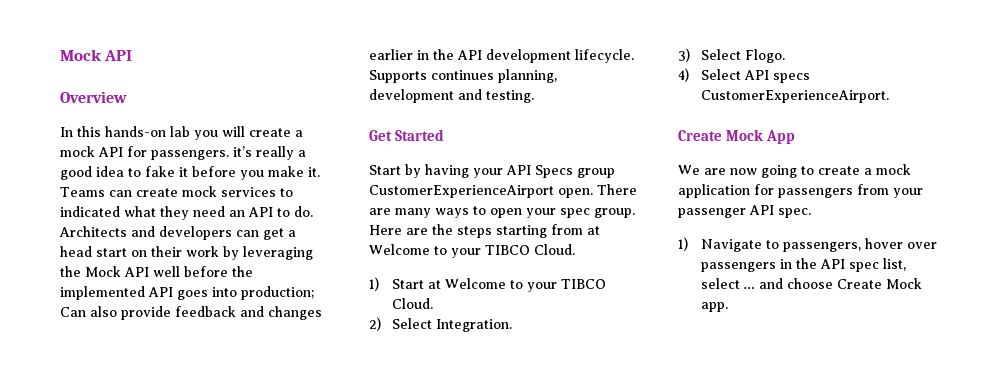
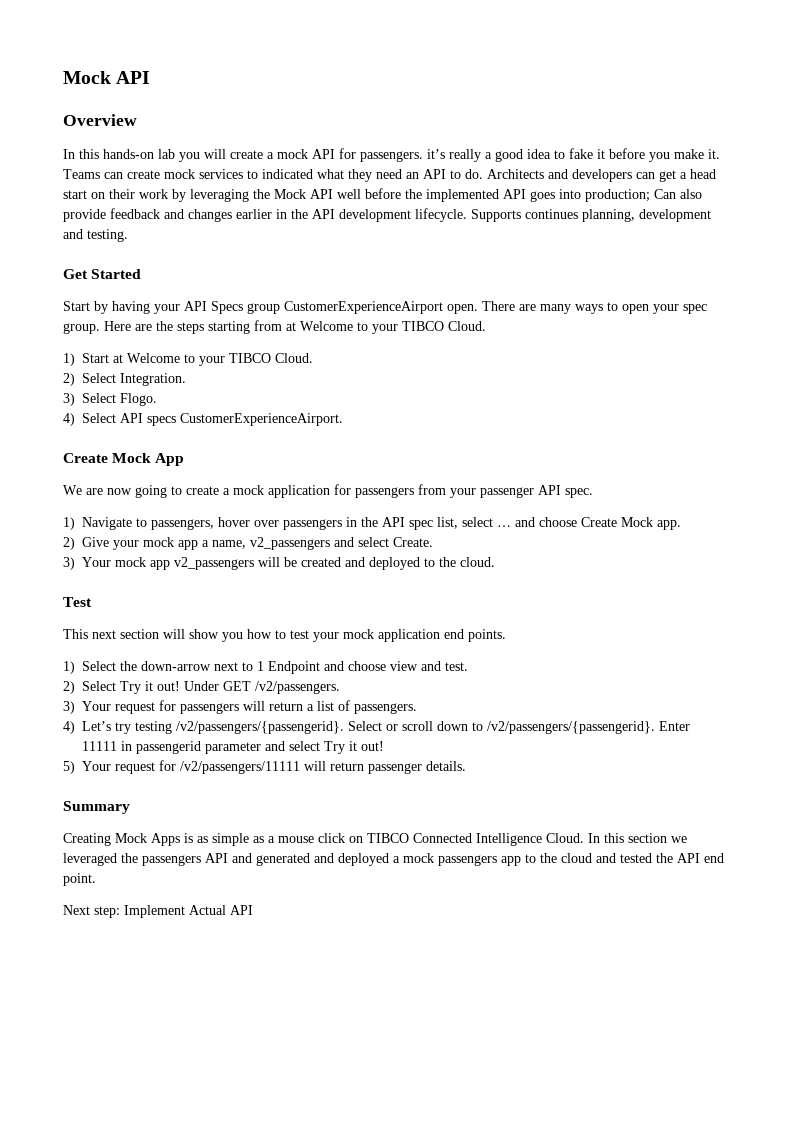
(729, 307) none -> [63,537,433,550] [63,557,495,570] [63,597,92,607] [63,629,506,642] [63,661,468,674] [63,681,340,694] [63,700,417,714] [63,721,690,734] [82,741,384,754] [63,760,466,774] [63,801,130,814] [63,833,687,846] [63,853,724,866] [63,873,96,886] [63,905,253,918] // 2) Give your mock app a name, v2_passengers and select Create. // 3) Your mock app v2_passengers will be created and deployed to the cloud. // Test // This next section will show you how to test your mock application end points. // 1) Select the down-arrow next to 1 Endpoint and choose view and test. // 2) Select Try it out! Under GET /v2/passengers. // 3) Your request for passengers will return a list of passengers. // 4) Let’s try testing /v2/passengers/{passengerid}. Select or scroll down to /v2/passengers/{passengerid}. Enter 11111 in passengerid parameter and select Try it out! // 5) Your request for /v2/passengers/11111 will return passenger details. // Summary // Creating Mock Apps is as simple as a mouse click on TIBCO Connected Intelligence Cloud. In this section we leveraged the passengers API and generated and deployed a mock passengers app to the cloud and tested the API end point. // Next step: Implement Actual API

